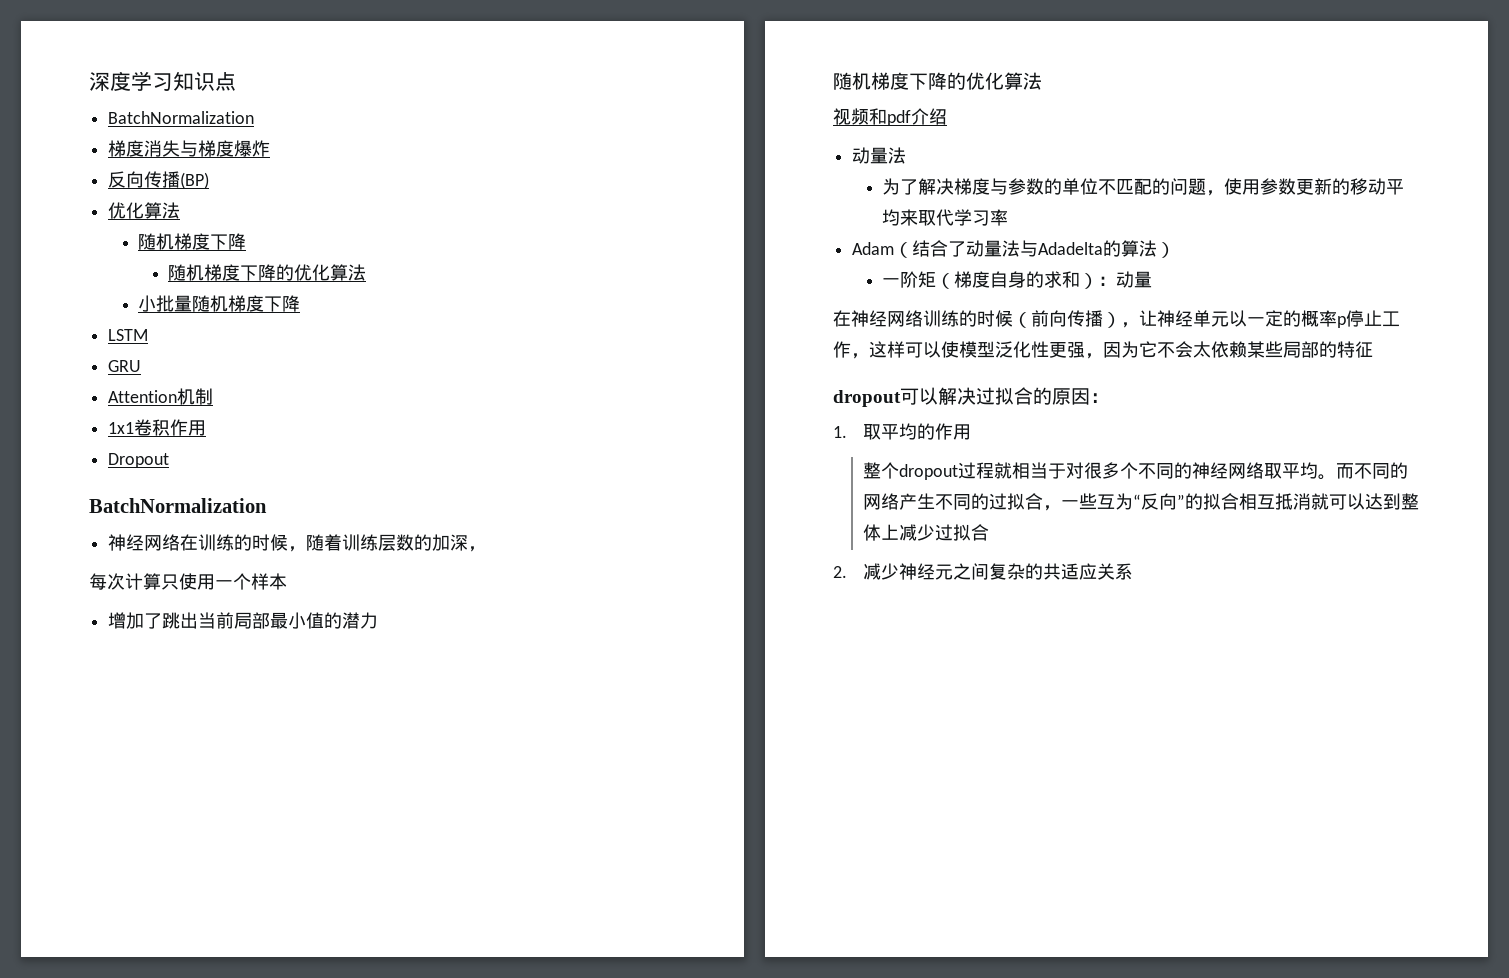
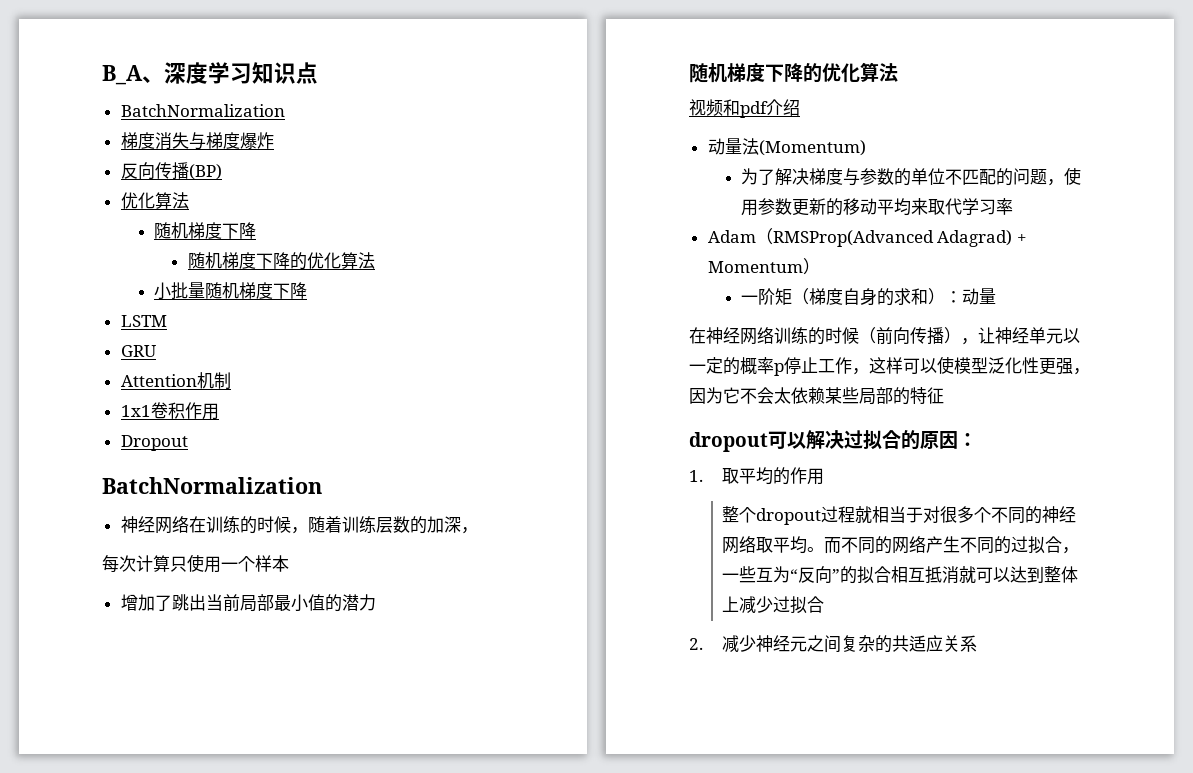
(89, 81) none -> [102,65,164,85] B_A、
(907, 155) none -> [758,140,866,156] (Momentum)
[912,240,1158,257] 结合了动量法与Adadelta的算法 -> [772,230,1027,247] [707,261,803,273] RMSProp(Advanced Adagrad) + Momentum

